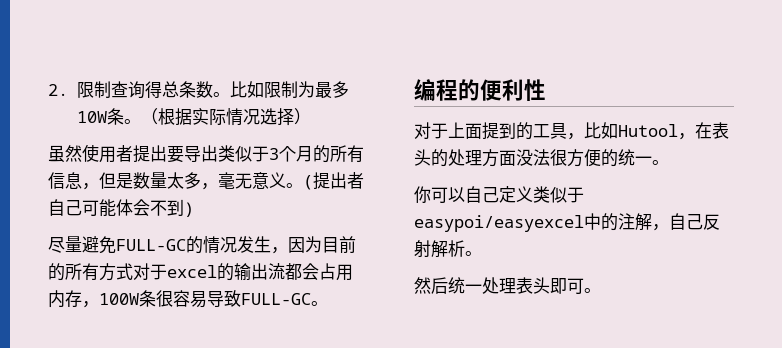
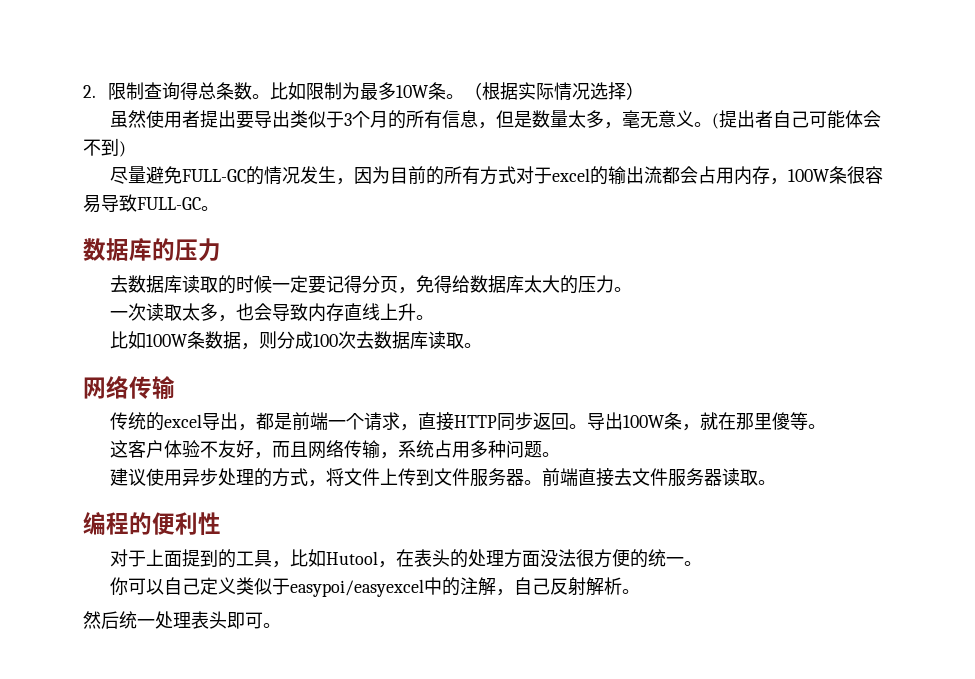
(328, 303) none -> [83,238,221,261] [109,275,632,294] [109,303,434,322] [109,331,482,350] [83,375,175,399] [109,412,826,431] [109,440,560,459] [109,468,776,487] // 数据库的压力 // 去数据库读取的时候一定要记得分页，免得给数据库太大的压力。 // 一次读取太多，也会导致内存直线上升。 // 比如100W条数据，则分成100次去数据库读取。 // 网络传输 // 传统的excel导出，都是前端一个请求，直接HTTP同步返回。导出100W条，就在那里傻等。 // 这客户体验不友好，而且网络传输，系统占用多种问题。 // 建议使用异步处理的方式，将文件上传到文件服务器。前端直接去文件服务器读取。

